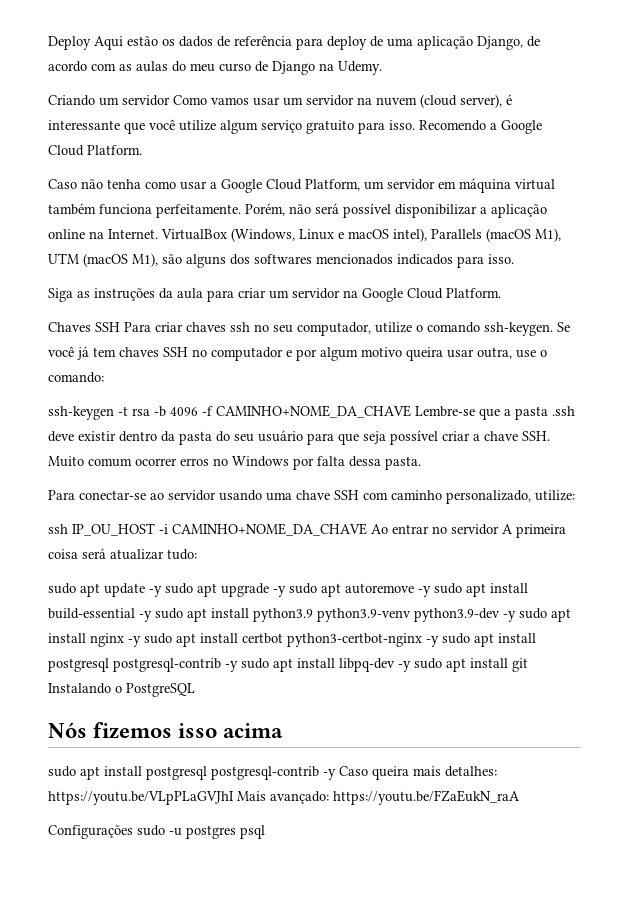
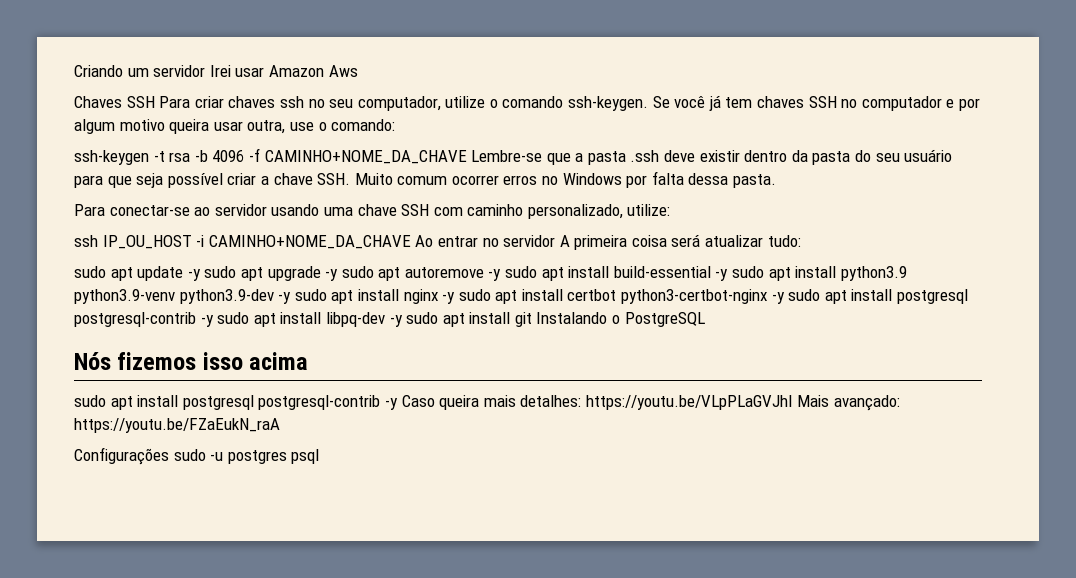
[48,35,540,50] [48,61,382,75] [48,94,512,108] [48,119,542,134] [48,145,142,156] [48,178,555,193] [48,203,547,218] [48,228,561,242] [48,253,514,268] [48,288,501,302] Deploy Aqui estão os dados de referência para deploy de uma aplicação Django, de acordo com as aulas do meu curso de Django na Udemy. // Criando um servidor Como vamos usar um servidor na nuvem (cloud server), é interessante que você utilize algum serviço gratuito para isso. Recomendo a Google Cloud Platform. // Caso não tenha como usar a Google Cloud Platform, um servidor em máquina virtual também funciona perfeitamente. Porém, não será possível disponibilizar a aplicação online na Internet. VirtualBox (Windows, Linux e macOS intel), Parallels (macOS M1), UTM (macOS M1), são alguns dos softwares mencionados indicados para isso. // Siga as instruções da aula para criar um servidor na Google Cloud Platform. -> [74,65,358,77] Criando um servidor Irei usar Amazon Aws

